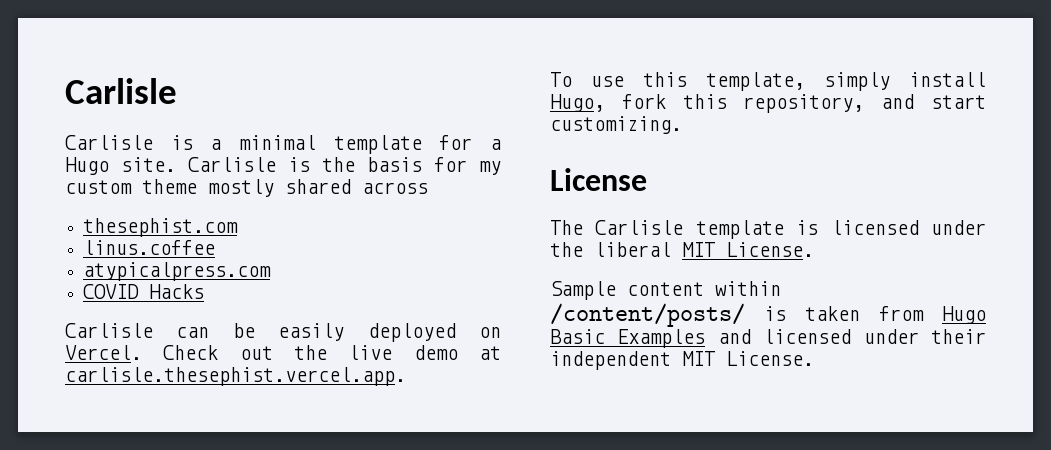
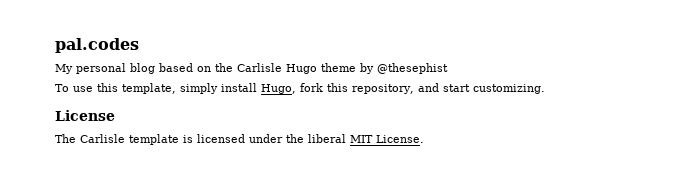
[65,78,177,104] [65,135,502,154] [65,157,501,175] [65,179,428,197] [83,218,239,237] [83,240,216,255] [83,262,272,281] [83,284,205,299] [65,323,501,342] [65,345,501,360] [65,367,406,386] Carlisle // Carlisle is a minimal template for a Hugo site. Carlisle is the basis for my custom theme mostly shared across // thesephist.com // linus.coffee // atypicalpress.com // COVID Hacks // Carlisle can be easily deployed on Vercel. Check out the live demo at carlisle.thesephist.vercel.app. -> [55,38,139,53] [55,63,448,74] pal.codes // My personal blog based on the Carlisle Hugo theme by @thesephist
[550,281,781,300] [550,303,986,327] [550,329,986,348] [550,351,814,370] // Sample content within /content/posts/ is taken from Hugo Basic Examples and licensed under their independent MIT License. -> (424, 139) none

